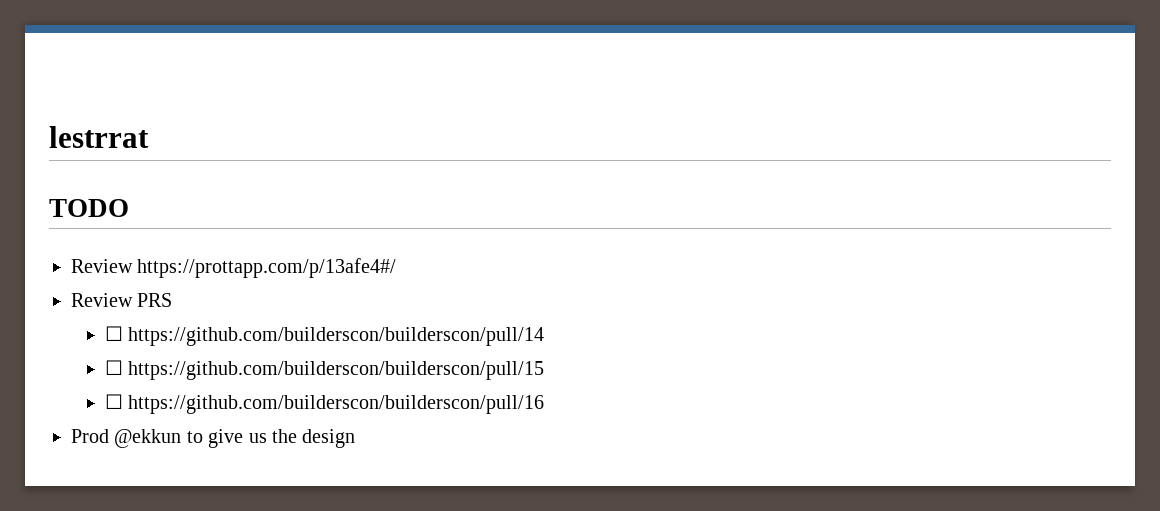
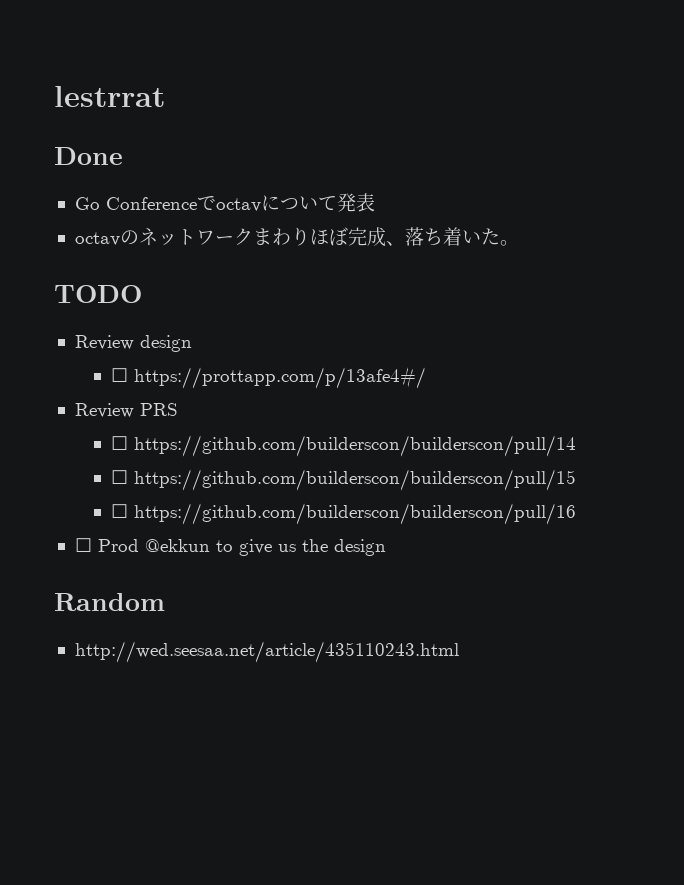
(149, 137) none -> [54,147,123,165] [74,193,375,212] [74,227,519,247] // Done // Go Conferenceでoctavについて発表 // octavのネットワークまわりほぼ完成、落ち着いた。
(133, 266) none -> [139,335,192,352] [111,368,129,382] design // ☐
(545, 404) none -> [74,538,92,552] ☐
(356, 438) none -> [54,593,165,611] [74,641,459,663] // Random // http://wed.seesaa.net/article/435110243.html

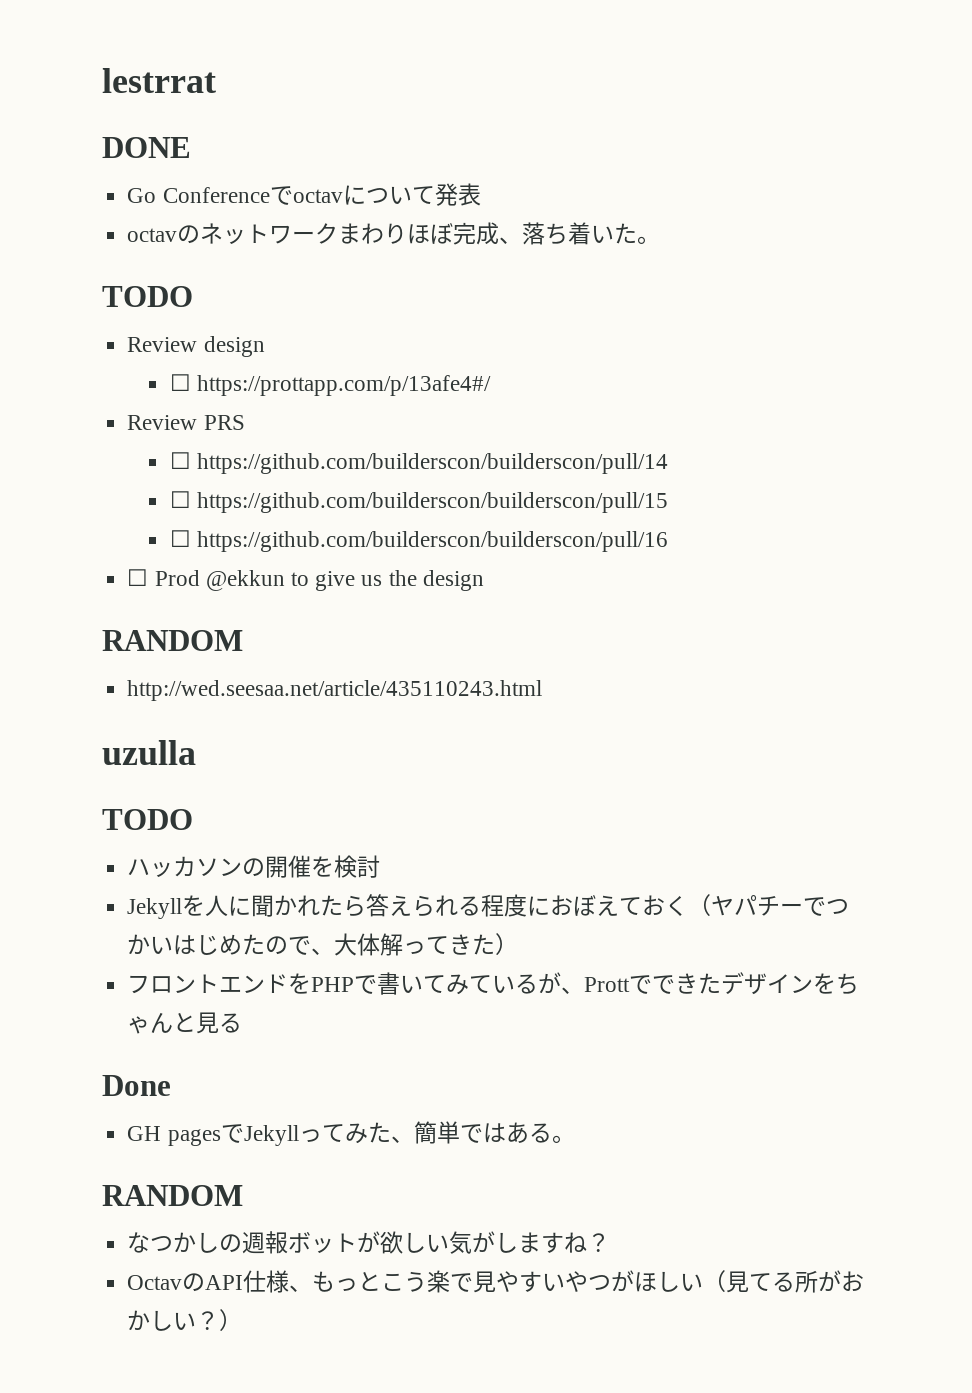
[54,147,123,165] Done -> [102,137,191,158] DONE
[54,593,165,611] Random -> [102,630,243,651] RANDOM
(459, 652) none -> [102,740,196,765] [102,809,193,830] [127,855,381,878] [127,894,850,919] [127,933,519,956] [127,972,860,995] [127,1012,243,1034] [102,1075,171,1096] [127,1121,575,1146] [102,1185,243,1206] [127,1231,611,1254] [127,1270,865,1293] [127,1309,243,1331] // uzulla // TODO // ハッカソンの開催を検討 // Jekyllを人に聞かれたら答えられる程度におぼえておく（ヤパチーでつかいはじめたので、大体解ってきた） // フロントエンドをPHPで書いてみているが、Prottでできたデザインをちゃんと見る // Done // GH pagesでJekyllってみた、簡単ではある。 // RANDOM // なつかしの週報ボットが欲しい気がしますね？ // OctavのAPI仕様、もっとこう楽で見やすいやつがほしい（見てる所がおかしい？）

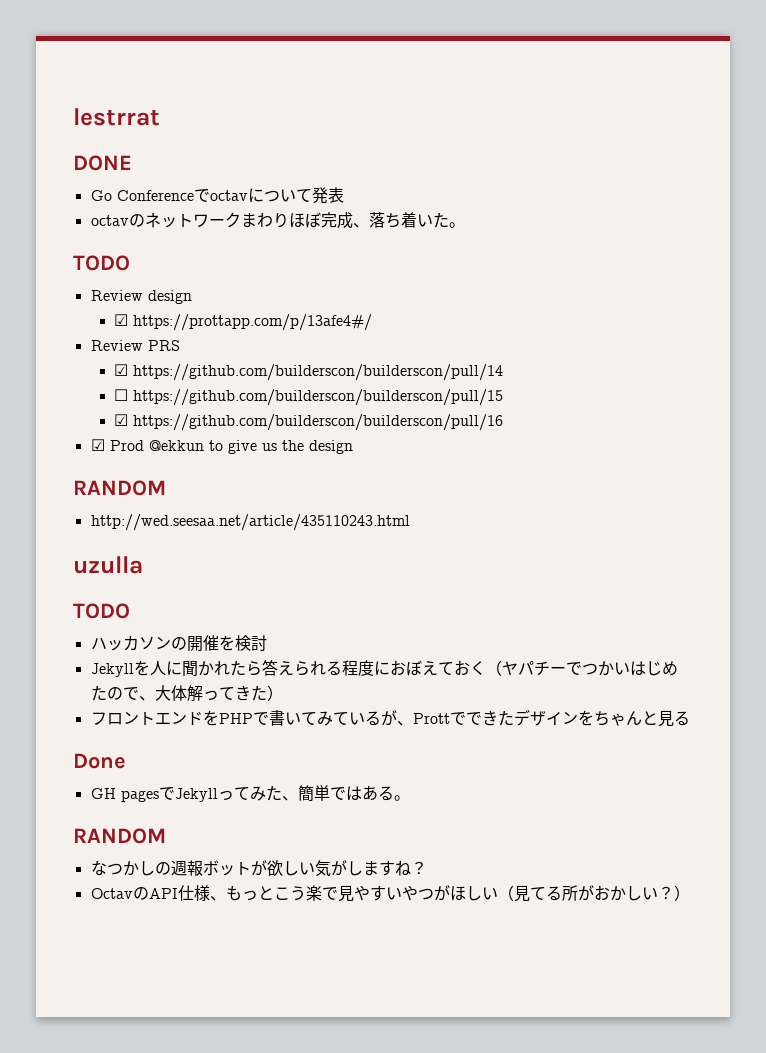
[169,374,191,391] ☐ -> [114,314,129,326] ☑
[169,452,191,469] ☐ -> [114,364,129,376] ☑
[169,530,191,547] ☐ -> [114,414,129,426] ☑
[127,569,149,586] ☐ -> [90,439,105,451] ☑

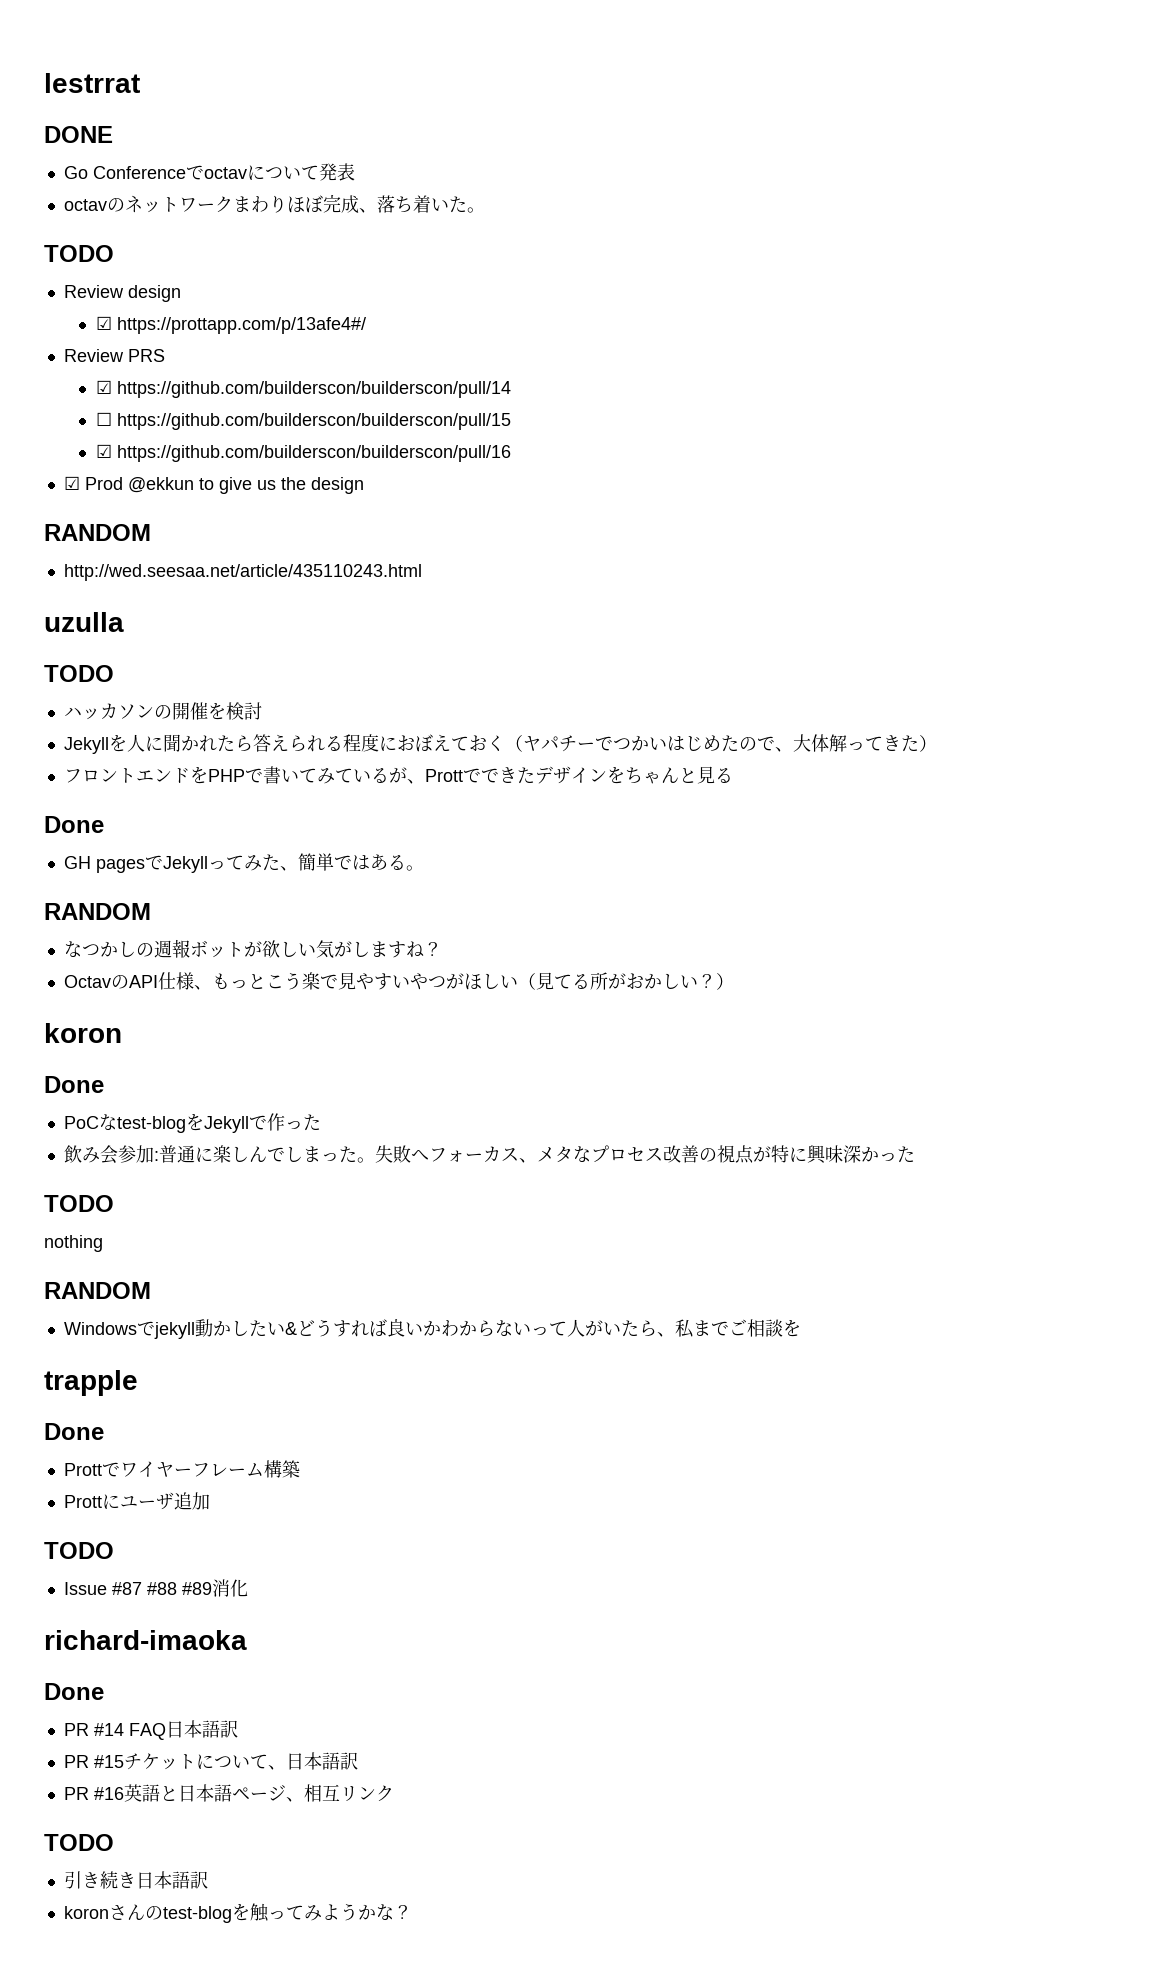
(690, 893) none -> [44,1023,122,1043] [44,1076,104,1093] [63,1113,321,1133] [63,1145,915,1164] [44,1195,114,1212] [44,1235,103,1252] [44,1282,151,1299] [63,1319,801,1339] [44,1370,138,1396] [44,1423,104,1440] [63,1460,300,1478] [63,1492,210,1510] [44,1542,114,1559] [63,1579,248,1597] [44,1630,247,1650] [44,1683,104,1700] [63,1720,238,1740] [63,1752,358,1770] [63,1784,394,1802] [44,1834,114,1851] [63,1871,208,1889] [63,1903,412,1923] // koron // Done // PoCなtest-blogをJekyllで作った // 飲み会参加:普通に楽しんでしまった。失敗へフォーカス、メタなプロセス改善の視点が特に興味深かった // TODO // nothing // RANDOM // Windowsでjekyll動かしたい&どうすれば良いかわからないって人がいたら、私までご相談を // trapple // Done // Prottでワイヤーフレーム構築 // Prottにユーザ追加 // TODO // Issue #87 #88 #89消化 // richard-imaoka // Done // PR #14 FAQ日本語訳 // PR #15チケットについて、日本語訳 // PR #16英語と日本語ページ、相互リンク // TODO // 引き続き日本語訳 // koronさんのtest-blogを触ってみようかな？

